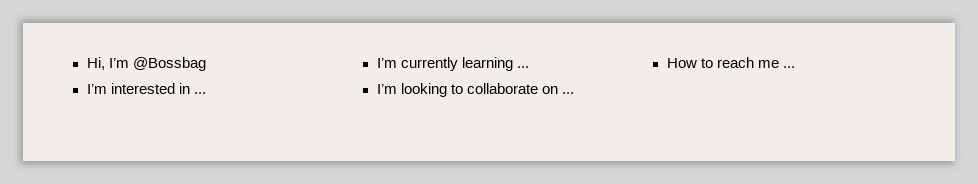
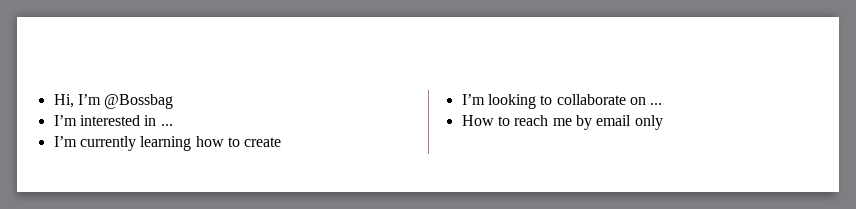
[516,66,529,68] ... -> [195,136,282,147] how to create
[782,66,795,68] ... -> [575,115,663,130] by email only

